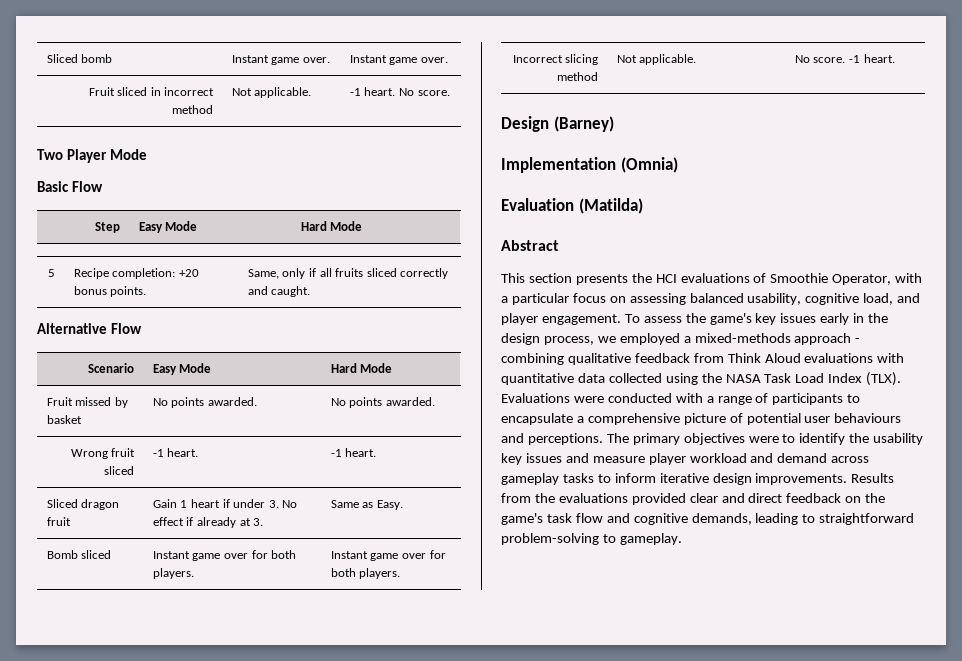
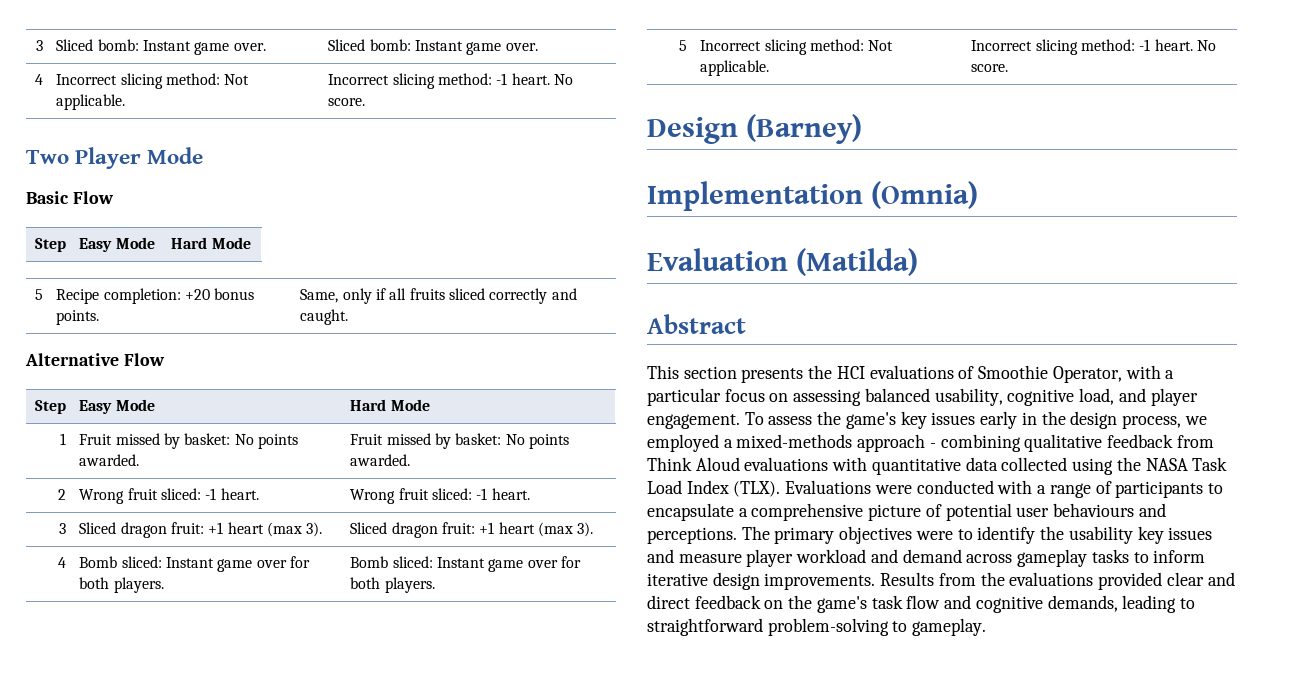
[46,54,113,63] Sliced bomb | -> [35,40,43,51] [56,39,139,51] 3 | Sliced bomb:
(330, 60) none -> [328,39,411,51] Sliced bomb:
[88,87,215,96] [172,105,214,114] [231,87,312,98] Fruit sliced in incorrect method | Not applicable. | -> [34,74,43,85] [56,73,250,89] [56,94,126,110] [328,73,492,89] 4 | Incorrect slicing method: Not applicable. | Incorrect slicing method:
[88,363,135,373] [152,363,212,375] [330,363,393,373] [46,397,128,408] [46,415,82,424] Scenario | Easy Mode | Hard Mode // Fruit missed by basket | -> [34,400,66,414] [79,399,155,414] [350,399,430,411] [59,433,66,445] [79,433,231,449] Step | Easy Mode | Hard Mode // 1 | Fruit missed by basket:
(257, 401) none -> [350,433,502,449] Fruit missed by basket:
[70,448,136,459] [104,466,135,475] Wrong fruit sliced | -> [57,489,66,500] [79,488,201,504] 2 | Wrong fruit sliced:
[330,448,377,457] [46,499,120,510] [46,517,71,526] [152,499,298,508] [152,517,264,528] [330,500,403,510] [46,550,112,559] -1 heart. // Sliced dragon fruit | Gain 1 heart if under 3. No effect if already at 3. | Same as Easy. // Bomb sliced | -> [350,488,530,504] [58,523,66,534] [79,522,323,538] [350,522,594,538] [57,557,66,568] [79,556,162,568] Wrong fruit sliced: -1 heart. // 3 | Sliced dragon fruit: +1 heart (max 3). | Sliced dragon fruit: +1 heart (max 3). // 4 | Bomb sliced:
(194, 573) none -> [350,556,433,568] Bomb sliced:
[512,54,599,65] [557,72,599,81] [616,54,697,65] [794,54,895,63] Incorrect slicing method | Not applicable. | No score. -1 heart. -> [678,40,687,51] [700,39,894,55] [700,60,770,76] [971,39,1216,55] [971,64,1009,72] 5 | Incorrect slicing method: Not applicable. | Incorrect slicing method: -1 heart. No score.

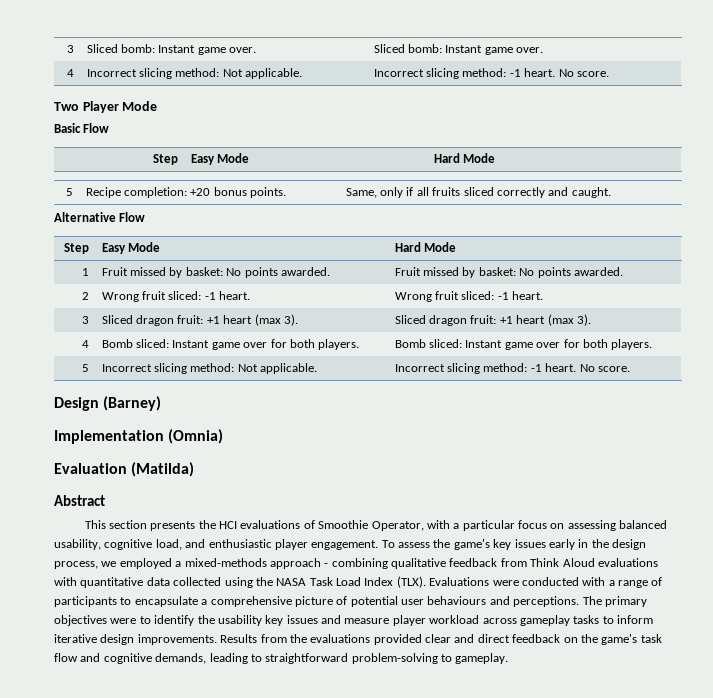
(1146, 395) none -> [208,539,272,548] enthusiastic
[870,549,962,563] and demand -> (480, 619) none

